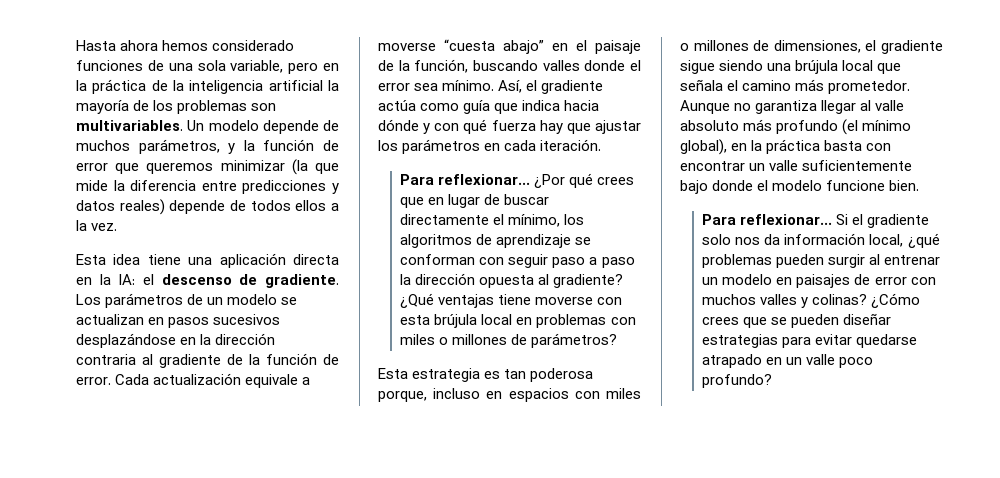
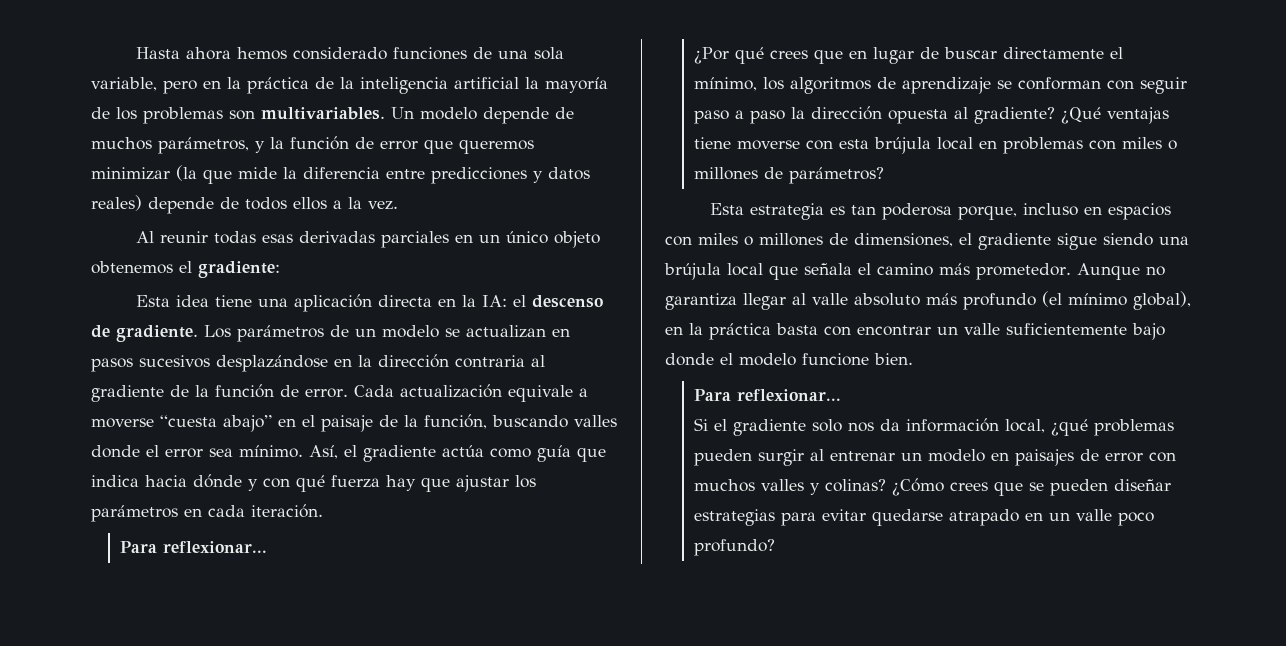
(118, 227) none -> [136,231,601,248] [91,261,280,278] // Al reunir todas esas derivadas parciales en un único objeto obtenemos el gradiente:
(531, 179) none -> (268, 547) //
(833, 219) none -> (842, 395) //

